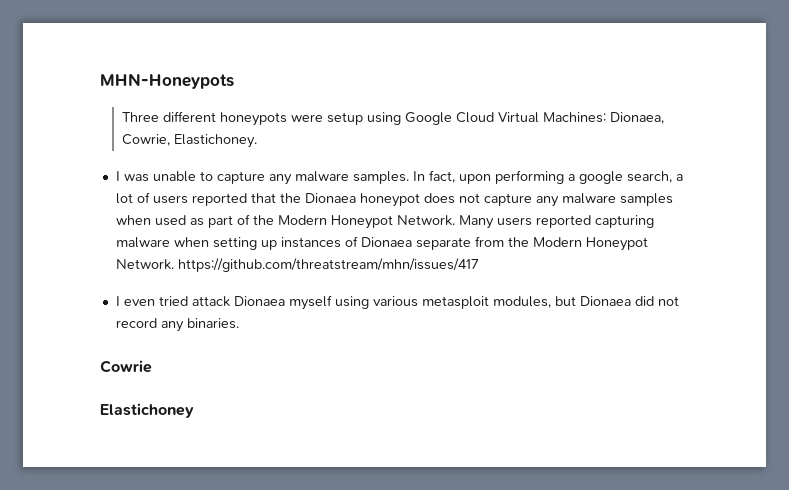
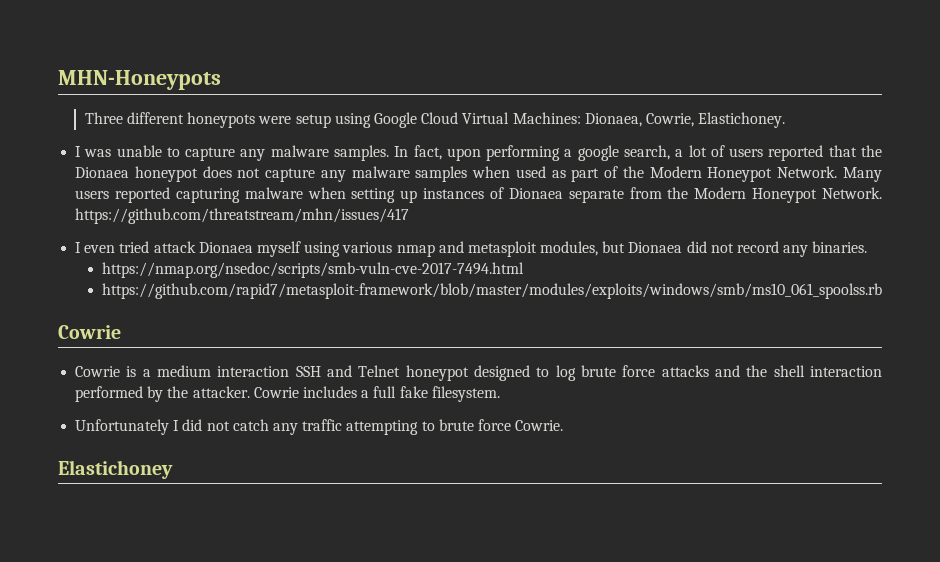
(418, 301) none -> [396,241,464,257] nmap and
[100,360,152,373] // Cowrie -> [101,262,524,278] [101,283,882,299] [58,325,121,339] [75,365,882,381] [75,386,500,402] [75,419,564,435] // https://nmap.org/nsedoc/scripts/smb-vuln-cve-2017-7494.html // https://github.com/rapid7/metasploit-framework/blob/master/modules/exploits/windows/smb/ms10_061_spoolss.rb // Cowrie // Cowrie is a medium interaction SSH and Telnet honeypot designed to log brute force attacks and the shell interaction performed by the attacker. Cowrie includes a full fake filesystem. // Unfortunately I did not catch any traffic attempting to brute force Cowrie.

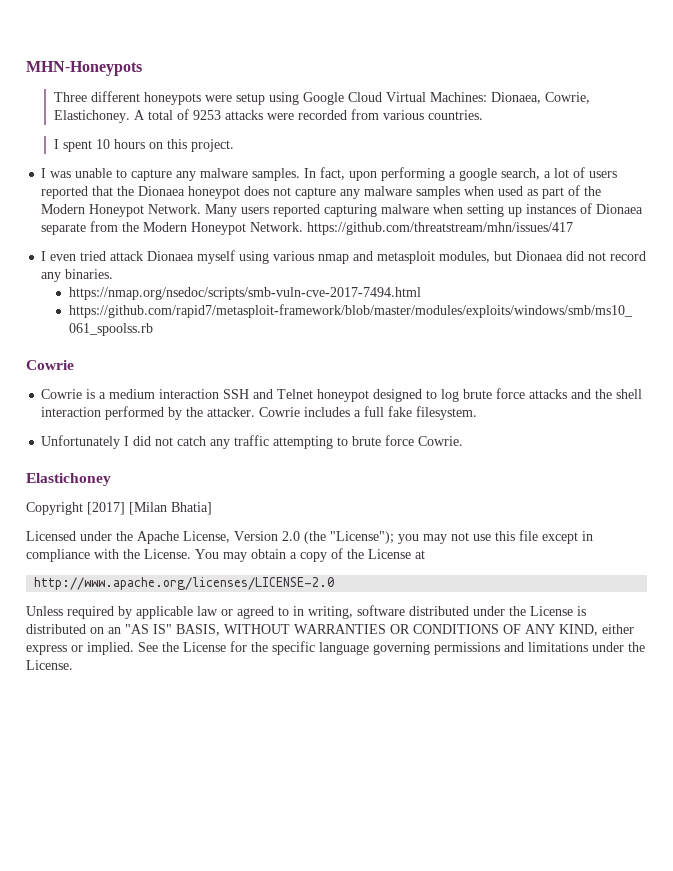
(786, 120) none -> [133,109,483,120] [53,139,234,152] A total of 9253 attacks were recorded from various countries. // I spent 10 hours on this project.
(173, 469) none -> [26,502,212,515] [26,530,593,544] [26,548,425,562] [34,577,335,590] [26,605,586,619] [26,624,634,636] [26,641,645,655] [26,660,73,670] // Copyright [2017] [Milan Bhatia] // Licensed under the Apache License, Version 2.0 (the "License"); you may not use this file except in compliance with the License. You may obtain a copy of the License at // http://www.apache.org/licenses/LICENSE-2.0 // Unless required by applicable law or agreed to in writing, software distributed under the License is distributed on an "AS IS" BASIS, WITHOUT WARRANTIES OR CONDITIONS OF ANY KIND, either express or implied. See the License for the specific language governing permissions and limitations under the License.

